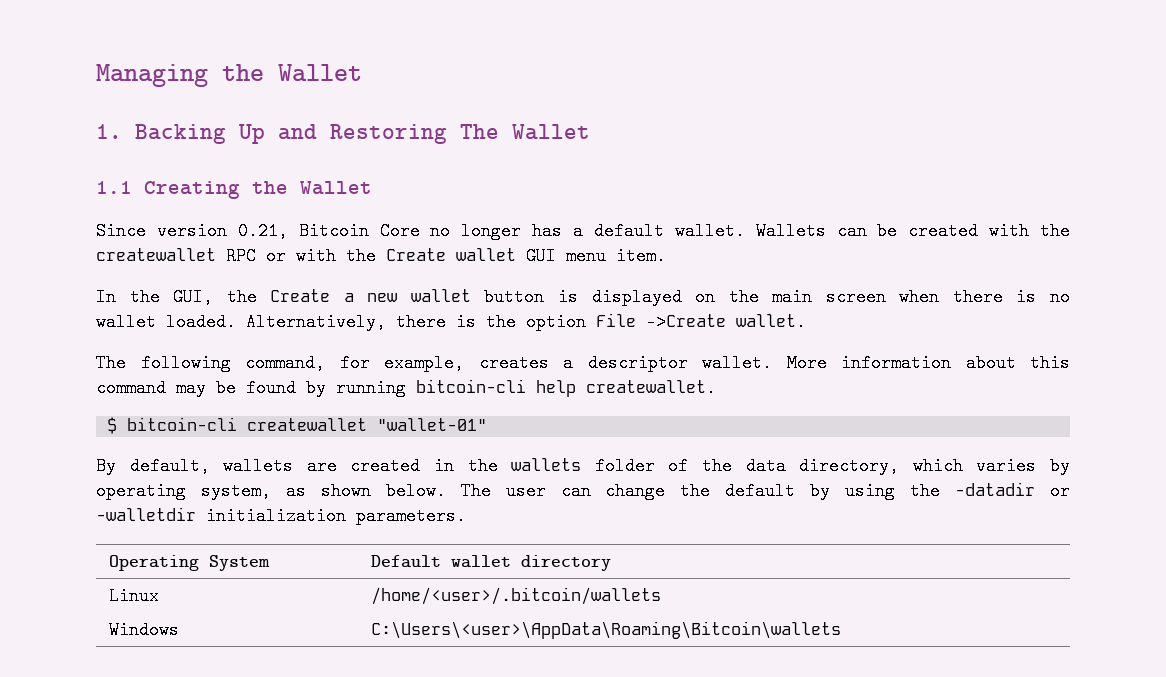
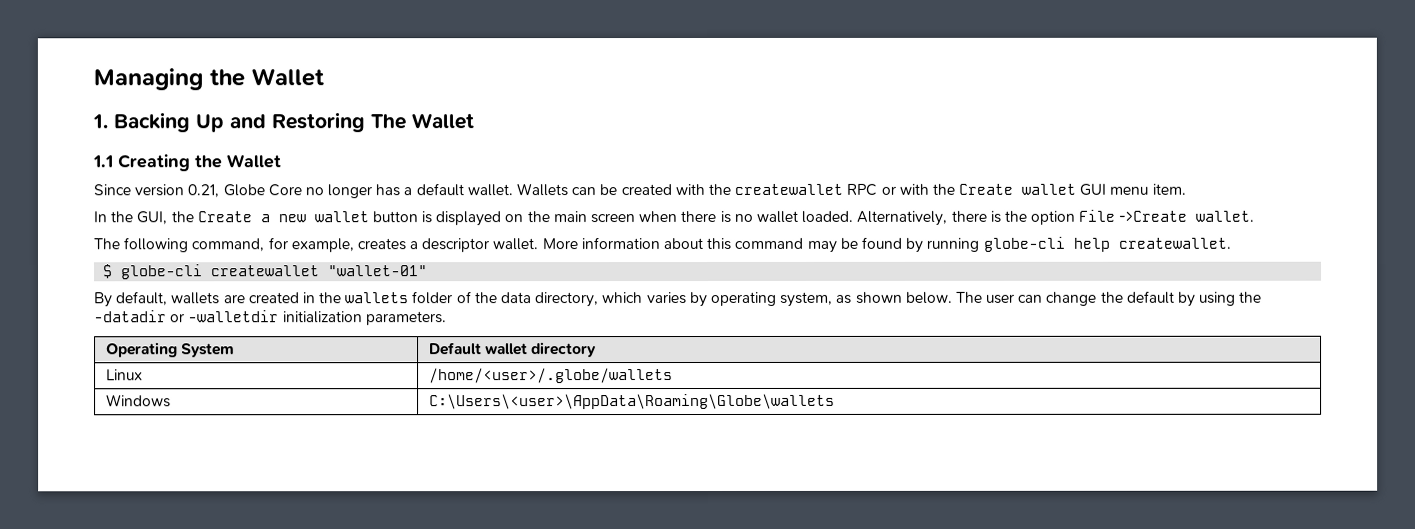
[298,222,369,240] Bitcoin -> [222,184,265,197] Globe
[416,379,526,393] bitcoin-cli -> [982,236,1065,252] globe-cli
[127,417,238,431] bitcoin-cli -> [120,264,204,280] globe-cli
[370,587,661,605] /home/<user>/.bitcoin/wallets -> [428,368,673,384] /home/<user>/.globe/wallets
[370,621,841,639] C:\Users\<user>\AppData\Roaming\Bitcoin\wallets -> [428,393,835,410] C:\Users\<user>\AppData\Roaming\Globe\wallets

